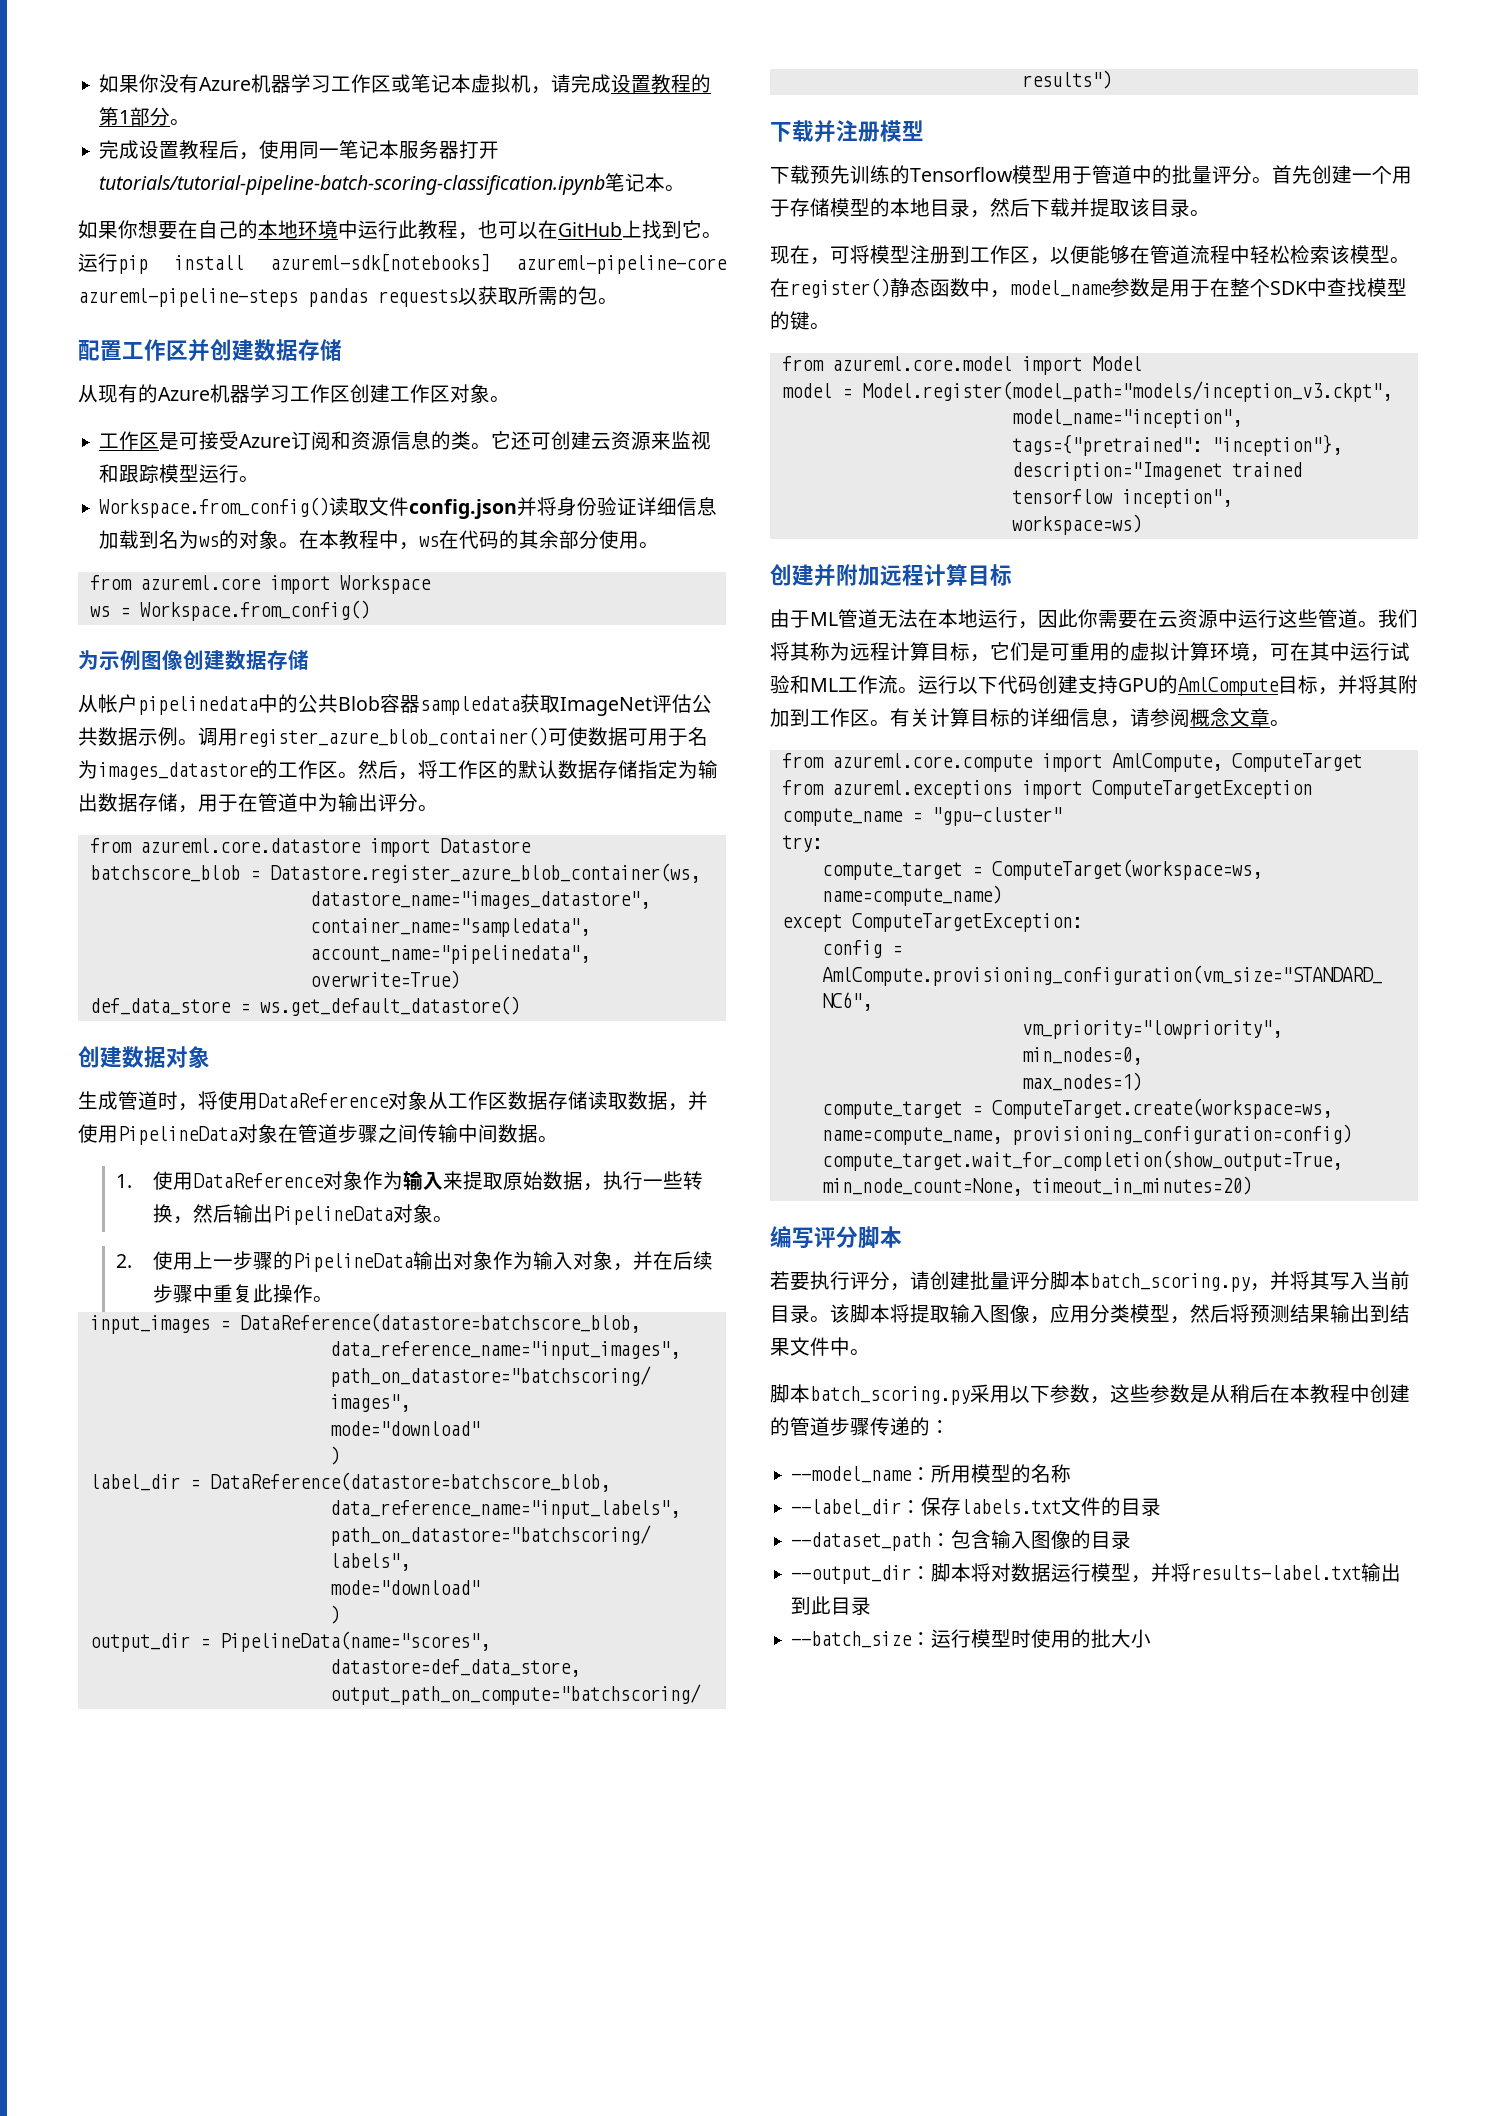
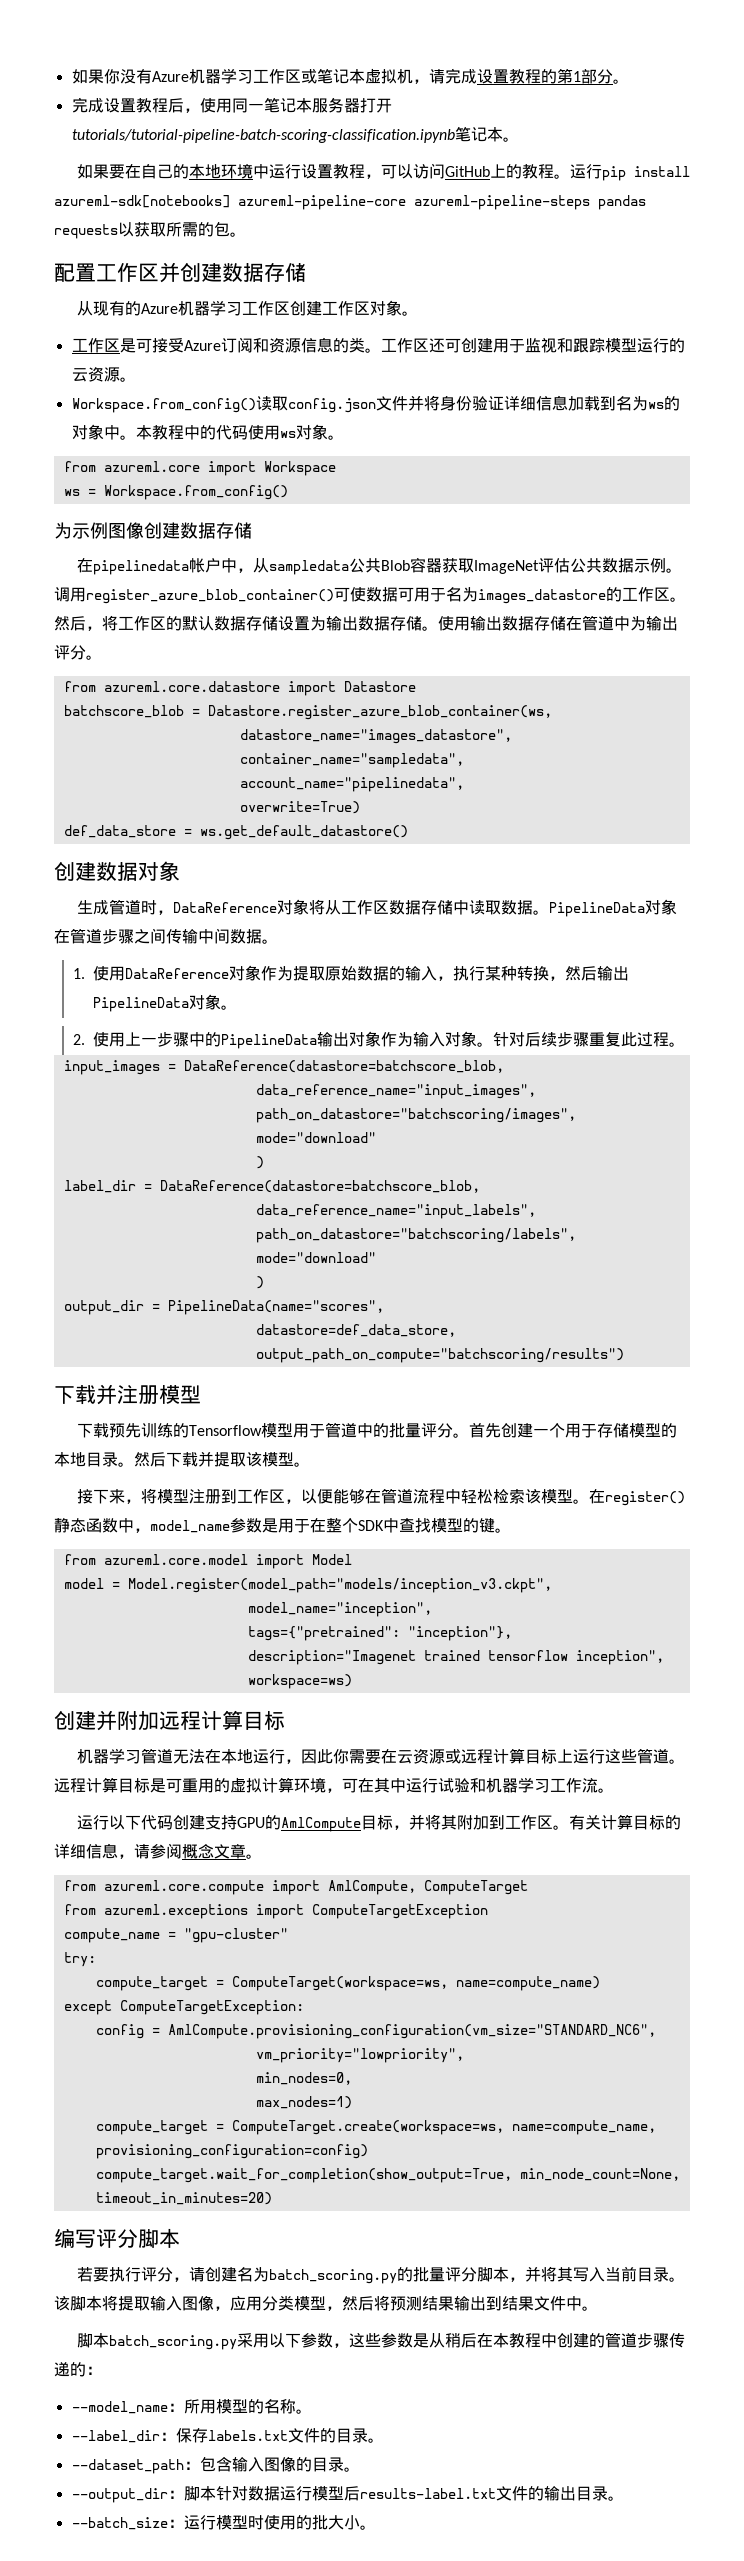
[118,220,158,239] 你想 -> (109, 171) none
[398,220,702,240] 此教程，也可以在GitHub上找到它 -> [300,163,554,179] 设置教程，可以访问GitHub上的教程
[491,431,512,449] 它 -> [380,338,429,353] 工作区
[591,431,672,451] 云资源来 -> [492,338,525,353] 用于
(240, 473) none -> [668,338,685,353] [71,367,120,382] 的云资源
[369,497,518,519] 文件config.json -> [287,396,408,413] config.json文件
[279,530,640,550] 。在本教程中，ws在代码的其余部分使用 -> [103,424,328,440] 中。本教程中的代码使用ws对象
[78,694,298,715] 从帐户pipelinedata中的 -> [76,558,349,575] 在pipelinedata帐户中，从sampledata
[420,696,520,715] sampledata -> (442, 565) none
[638,760,678,779] 指定 -> [278,616,310,631] 设置
[178,794,238,813] ，用于 -> [422,616,566,631] 。使用输出数据存储
[198,1091,428,1110] 将使用DataReference对象 -> [172,899,325,915] DataReference对象将
(588, 1100) none -> [452,900,469,915] 中
[668,1091,708,1111] [78,1124,118,1143] ，并使用 -> [532,910,549,915] 。
[403,1170,464,1190] 输入来 -> (294, 973) none
[583,1171,684,1191] ，执行一些 -> [389,966,518,981] 的输入，执行某种
(274, 1260) none -> [189,1032,206,1047] 中
[613,1251,674,1271] ，并在 -> [477,1032,526,1047] 。针对
[193,1284,314,1303] 中重复此操作 -> [589,1032,670,1047] 重复此过程
[970,210,990,218] ， -> [118,1462,134,1467] 。
[1150,199,1210,217] [770,245,850,265] 目录。 // 现在，可 -> [262,1452,310,1467] [76,1489,141,1504] 模型。 // 接下来，
[770,609,838,628] 由于ML -> [76,1748,141,1764] 机器学习
[1218,609,1238,628] 中 -> [444,1748,573,1764] 或远程计算目标上
[1378,609,1418,628] [770,642,1030,662] 我们将其称为远程计算目标，它们 -> [54,1777,150,1793] 远程计算目标
[810,678,838,692] ML -> [486,1777,550,1793] 机器学习
(918, 690) none -> (614, 1790) //
(970, 1280) none -> [236,2267,413,2284] 名为batch_scoring.py的
[1090,1273,1250,1292] batch_scoring.py -> (509, 2274) none
(1072, 1473) none -> [295,2409,312,2414] 。
(1162, 1507) none -> [367,2438,384,2443] 。
(1132, 1540) none -> [343,2467,360,2472] 。
[971,1563,992,1582] 将 -> [215,2486,232,2501] 针
[1131,1563,1402,1583] [791,1596,872,1615] ，并将results-label.txt输出到此目录 -> [343,2486,624,2501] 后results-label.txt文件的输出目录。
(1152, 1638) none -> [359,2525,376,2530] 。

